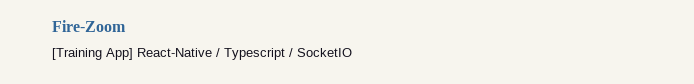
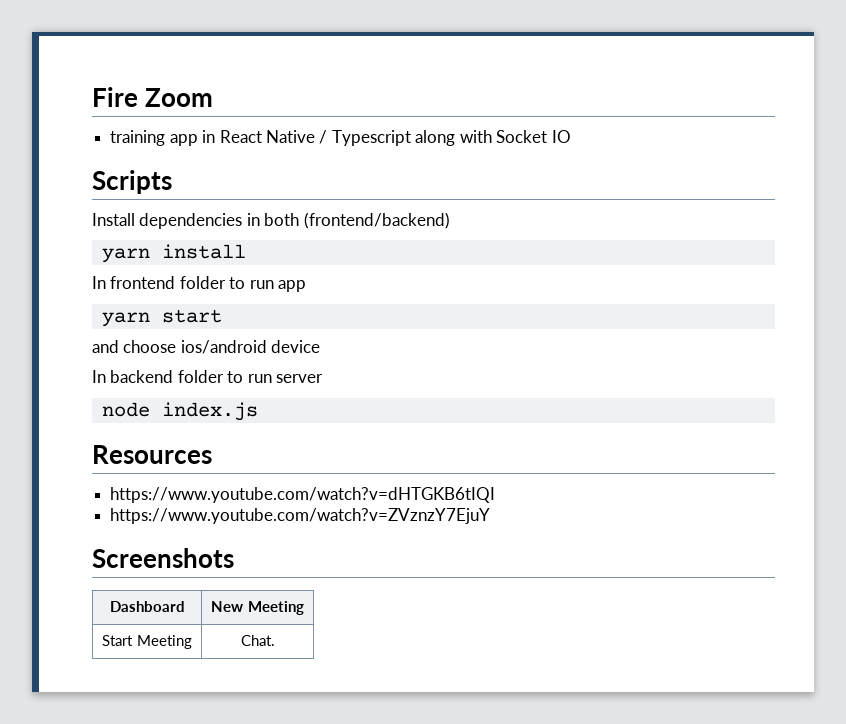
[52,20,126,32] [52,48,352,60] Fire-Zoom // [Training App] React-Native / Typescript / SocketIO -> [92,87,214,107] [110,130,571,146] [92,170,172,194] [92,212,450,229] [101,244,246,263] [92,276,307,292] [101,309,222,327] [92,340,321,354] [92,370,324,383] [101,402,258,421] [92,445,212,464] [110,487,496,503] [110,508,491,524] [92,548,234,568] [109,601,185,612] [211,601,304,615] [102,635,192,649] [240,635,275,646] Fire Zoom // training app in React Native / Typescript along with Socket IO // Scripts // Install dependencies in both (frontend/backend) // yarn install // In frontend folder to run app // yarn start // and choose ios/android device // In backend folder to run server // node index.js // Resources // https://www.youtube.com/watch?v=dHTGKB6tIQI // https://www.youtube.com/watch?v=ZVznzY7EjuY // Screenshots // Dashboard | New Meeting // Start Meeting | Chat.

